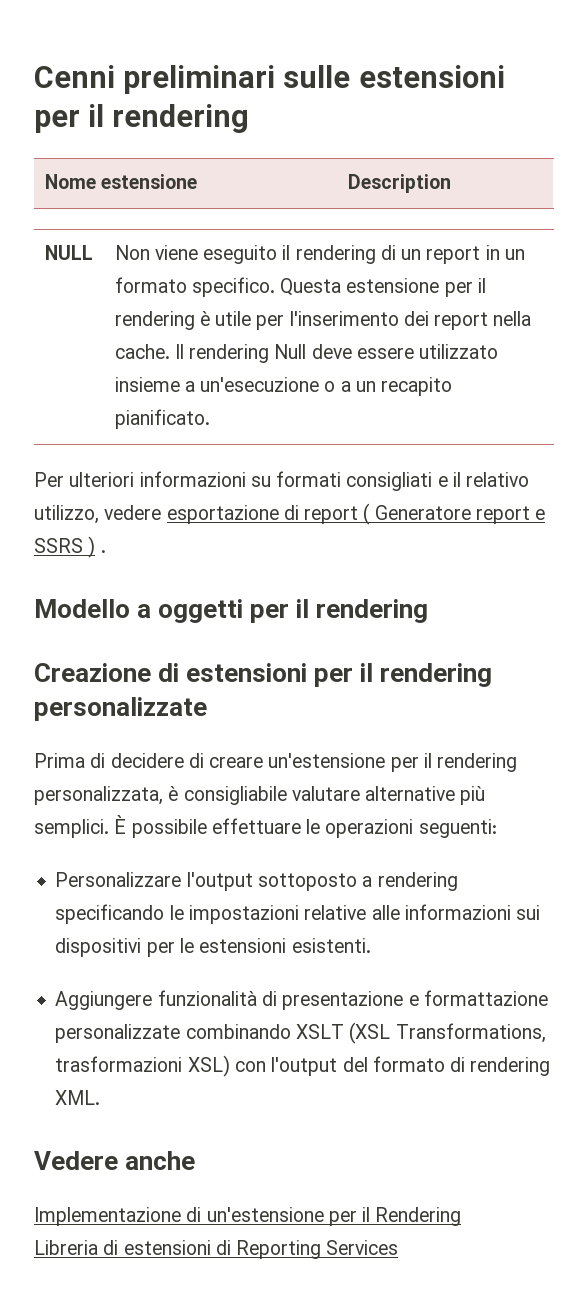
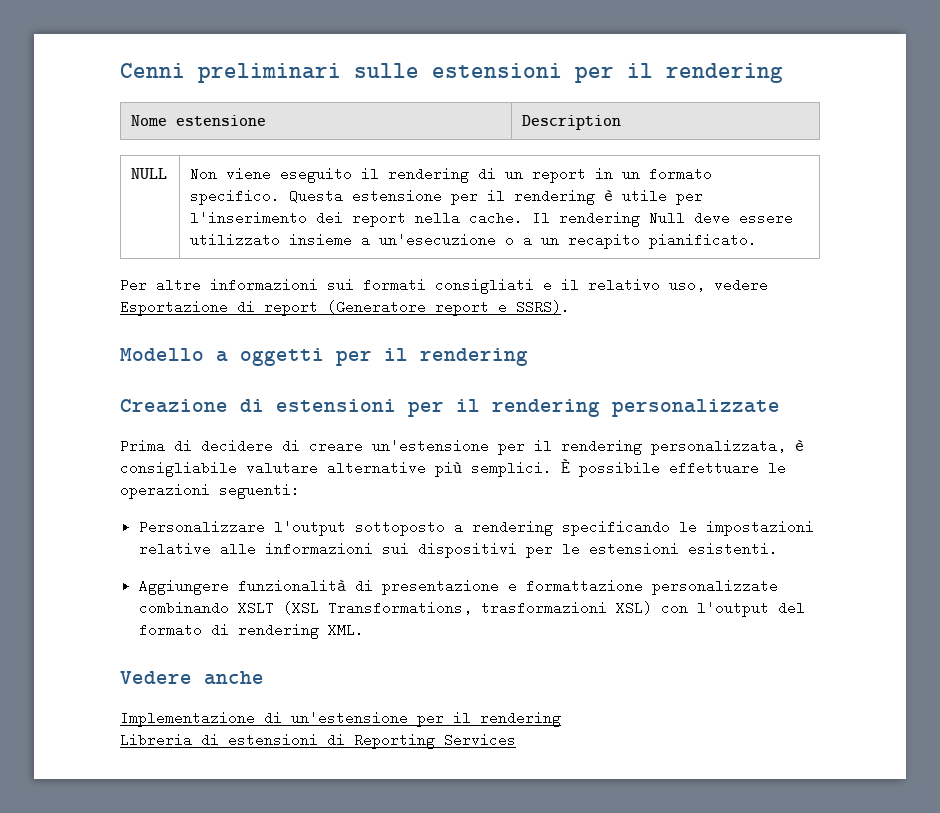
[69,471,271,487] ulteriori informazioni su -> [156,278,354,292] altre informazioni sui
[34,503,546,525] [34,536,106,558] utilizzo, vedere esportazione di report ( Generatore report e SSRS ) . -> [669,278,768,292] [120,300,570,316] uso, vedere Esportazione di report (Generatore report e SSRS).
[375,1207,462,1226] Rendering -> [480,711,561,727] rendering

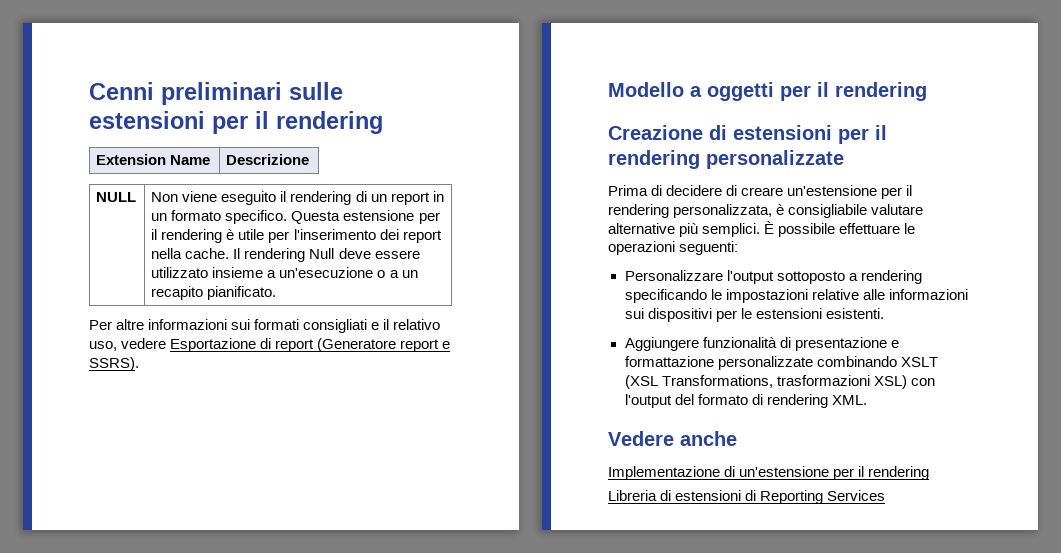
[131,115,267,126] [522,115,622,130] Nome estensione | Description -> [96,154,211,165] [226,154,310,165] Extension Name | Descrizione

